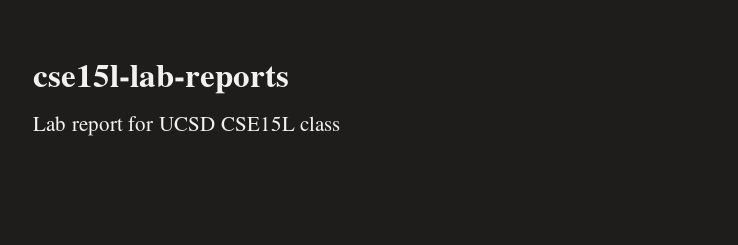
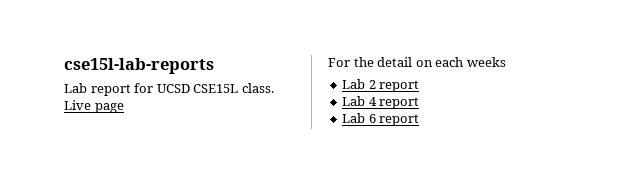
[300,116,341,131] class -> [241,83,274,93] [64,100,124,113] [328,57,506,67] [342,79,420,92] [342,96,420,109] [342,113,420,126] class. Live page // For the detail on each weeks // Lab 2 report // Lab 4 report // Lab 6 report

